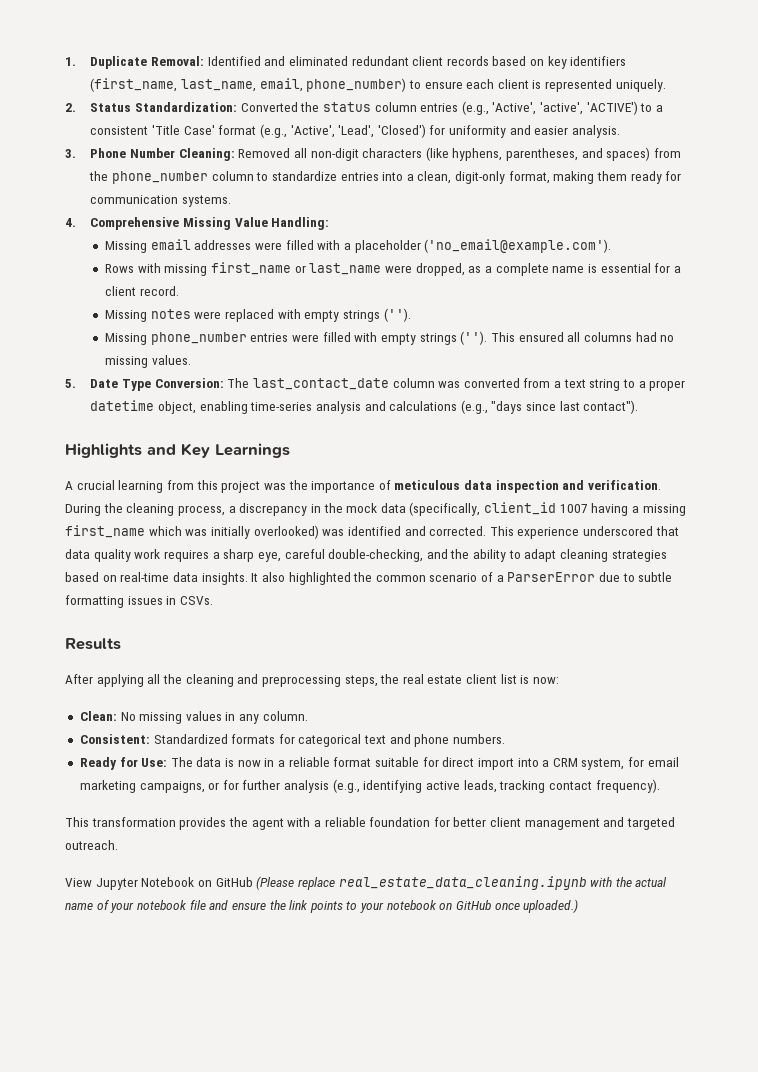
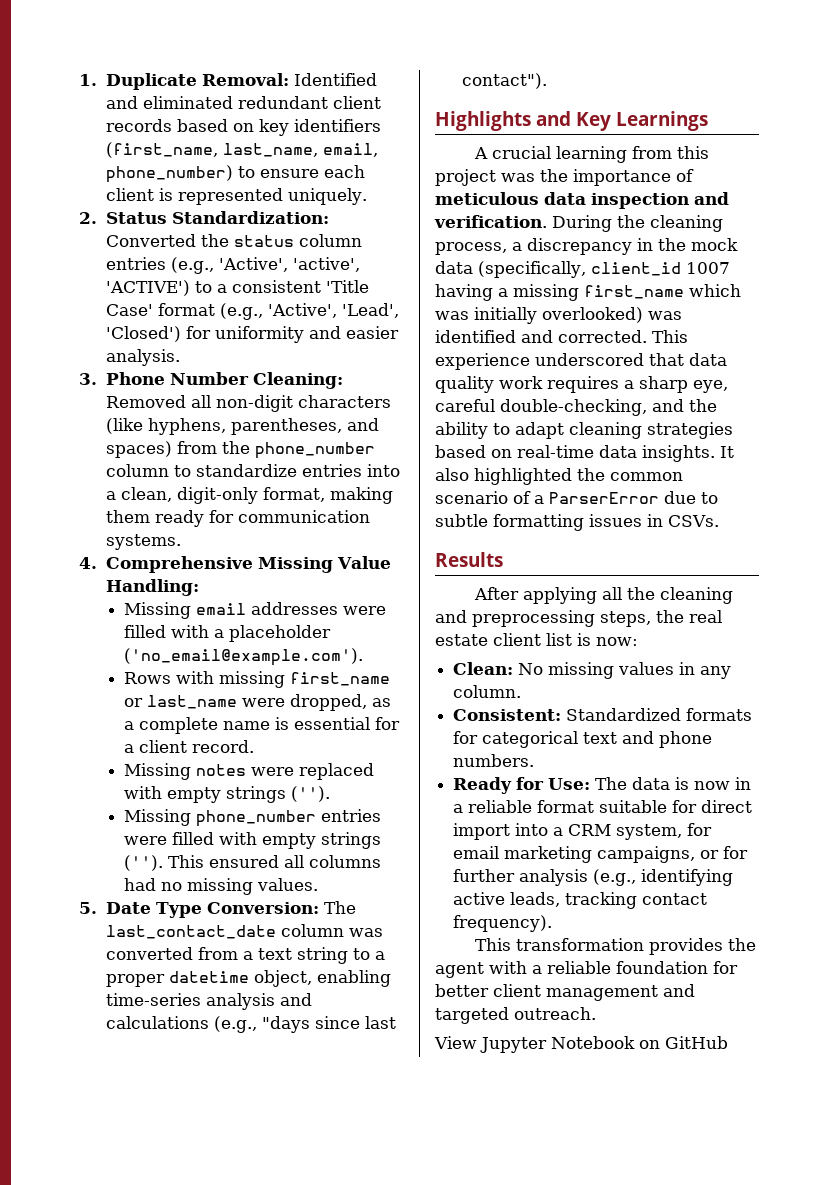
[256,876,668,890] [65,899,579,913] (Please replace real_estate_data_cleaning.ipynb with the actual name of your notebook file and ensure the link points to your notebook on GitHub once uploaded.) -> (728, 1042) none

